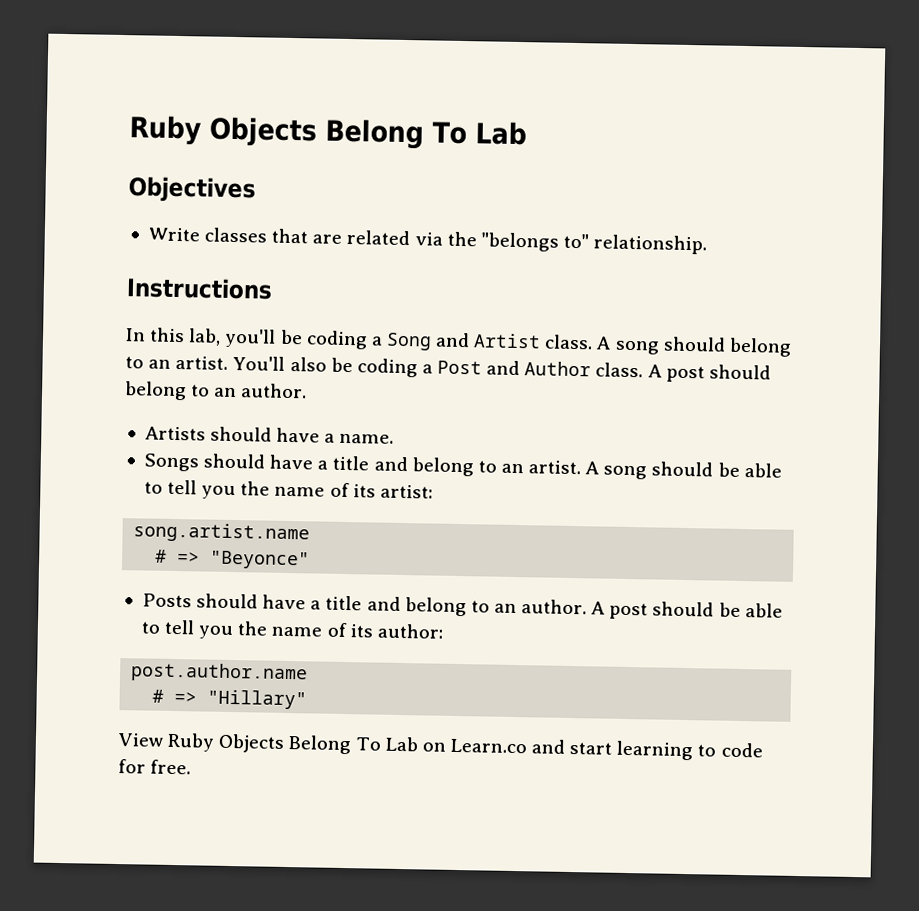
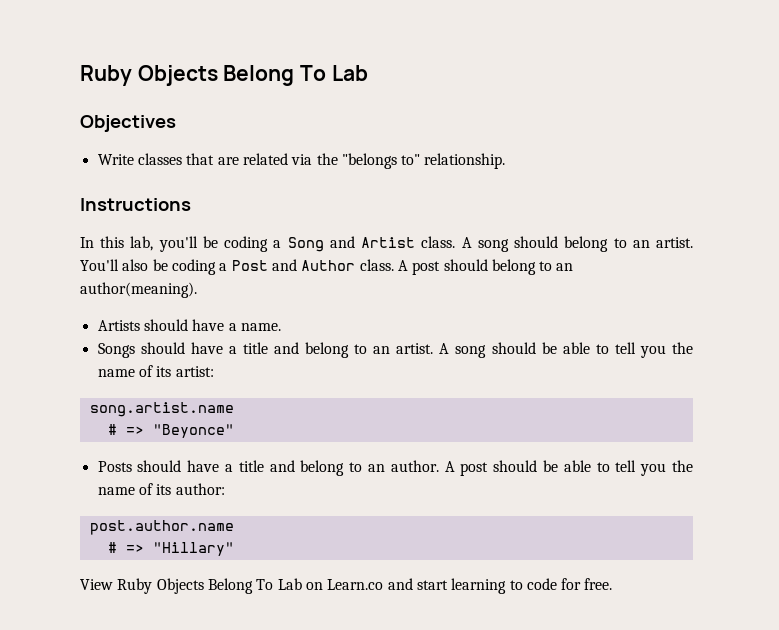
[240,383,308,399] author. -> [80,282,197,298] author(meaning).

